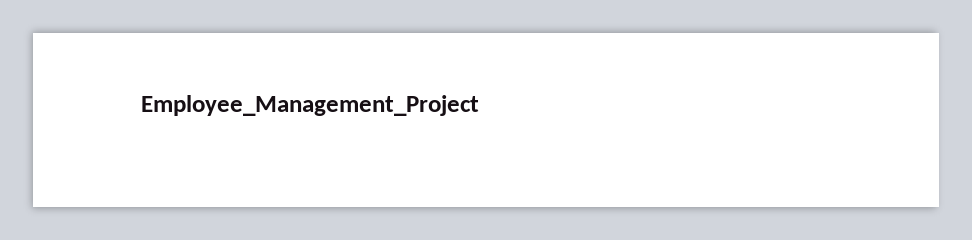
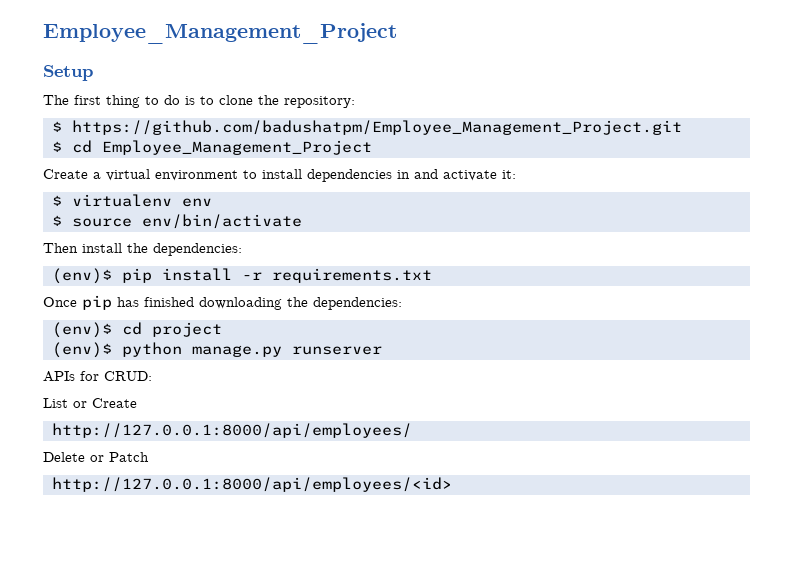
[141,95,479,116] Employee_Management_Project -> [43,23,397,44] [43,65,93,81] [43,95,355,108] [51,120,682,135] [51,140,372,155] [43,169,516,182] [51,194,212,207] [51,214,302,229] [43,243,242,256] [51,268,432,284] [43,295,402,310] [51,322,222,338] [51,342,382,358] [43,371,152,382] [43,398,137,408] [51,423,412,438] [43,452,149,462] [51,477,452,492] Employee_Management_Project // Setup // The first thing to do is to clone the repository: // $ https://github.com/badushatpm/Employee_Management_Project.git // $ cd Employee_Management_Project // Create a virtual environment to install dependencies in and activate it: // $ virtualenv env // $ source env/bin/activate // Then install the dependencies: // (env)$ pip install -r requirements.txt // Once pip has finished downloading the dependencies: // (env)$ cd project // (env)$ python manage.py runserver // APIs for CRUD: // List or Create // http://127.0.0.1:8000/api/employees/ // Delete or Patch // http://127.0.0.1:8000/api/employees/<id>

